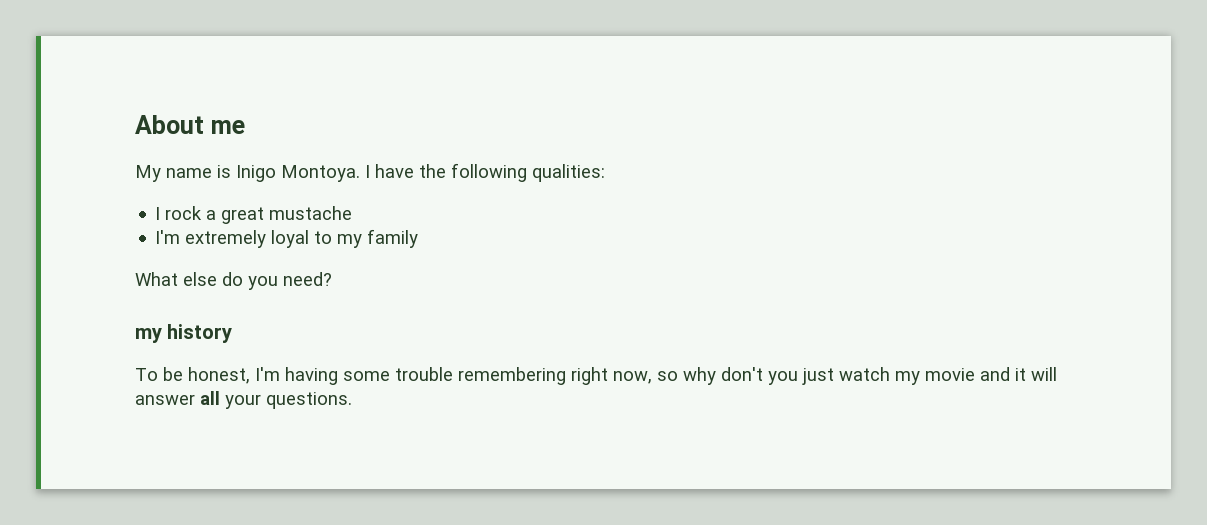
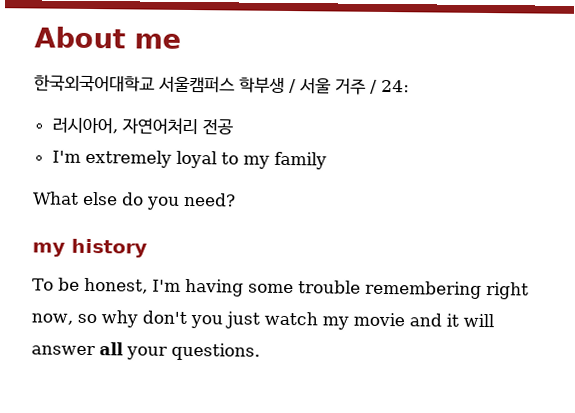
[135,163,605,182] [155,206,353,224] My name is Inigo Montoya. I have the following qualities: // I rock a great mustache -> [34,74,410,95] [51,117,233,135] 한국외국어대학교 서울캠퍼스 학부생 / 서울 거주 / 24: // 러시아어, 자연어처리 전공

